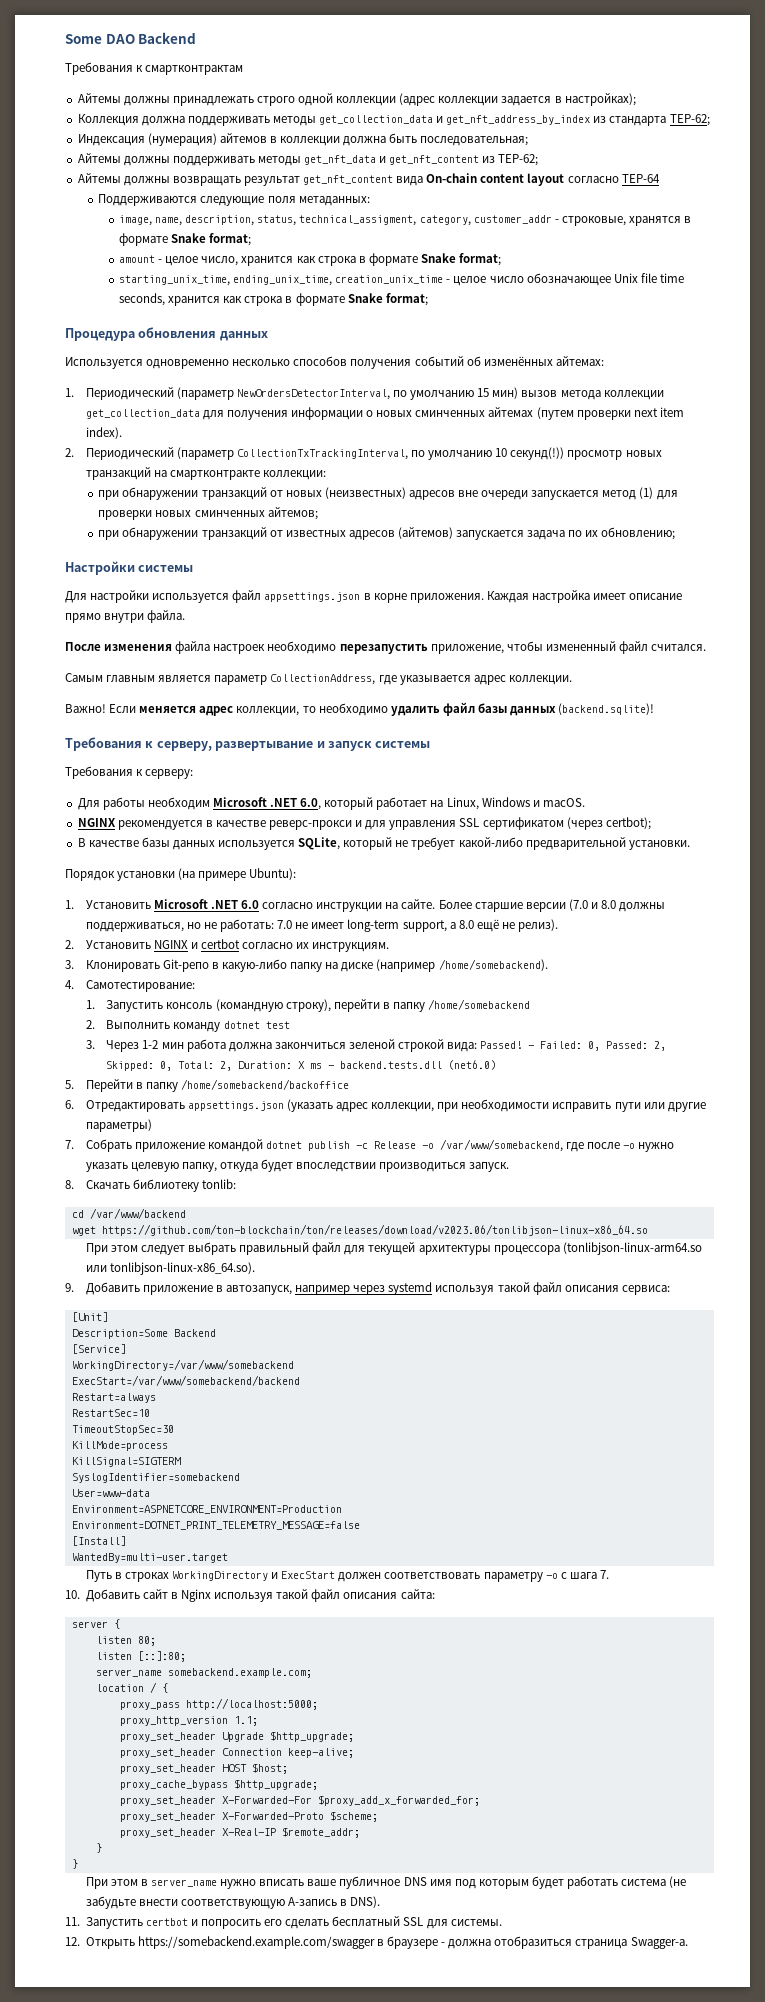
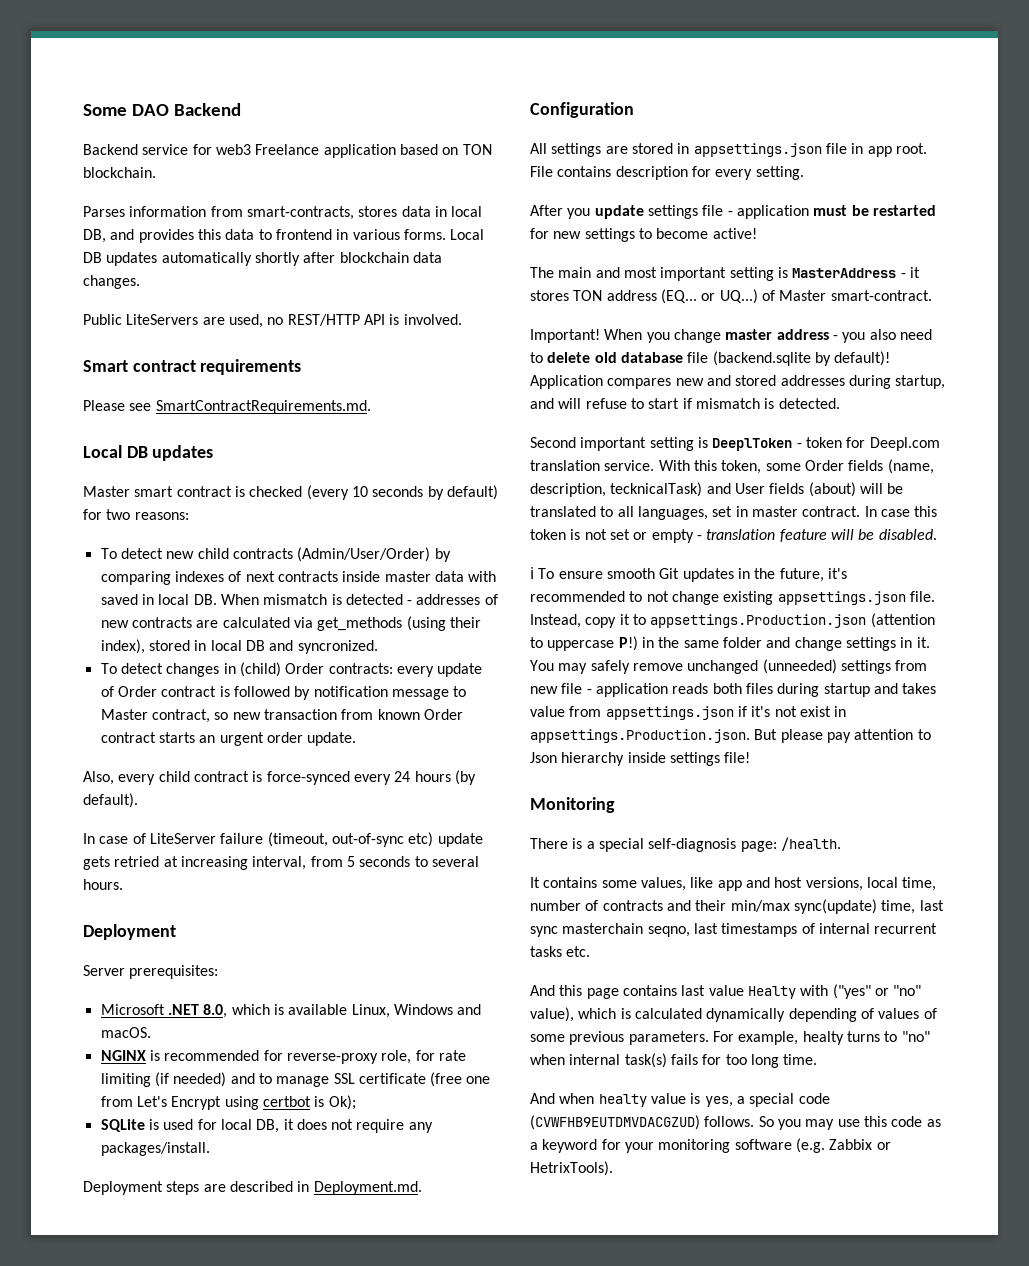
[65,62,244,75] [77,93,636,106] [77,114,710,126] [77,133,529,146] [77,153,539,166] [77,173,660,186] [98,194,370,206] [119,215,692,226] [119,233,252,246] [119,253,502,266] [119,273,684,286] [119,293,428,306] [65,327,268,341] [65,356,604,369] [65,387,664,400] [85,407,684,420] [85,427,122,439] [65,447,662,460] [85,467,326,480] [98,487,678,500] [98,507,318,520] [98,527,676,540] [65,561,194,575] [65,590,683,603] [65,610,186,623] [65,641,707,654] [65,673,572,685] [65,702,655,716] [65,737,431,751] [65,766,194,779] [77,797,444,810] Требования к смартконтрактам // Айтемы должны принадлежать строго одной коллекции (адрес коллекции задается в настройках); // Коллекция должна поддерживать методы get_collection_data и get_nft_address_by_index из стандарта TEP-62; // Индексация (нумерация) айтемов в коллекции должна быть последовательная; // Айтемы должны поддерживать методы get_nft_data и get_nft_content из TEP-62; // Айтемы должны возвращать результат get_nft_content вида On-chain content layout согласно TEP-64 // Поддерживаются следующие поля метаданных: // image, name, description, status, technical_assigment, category, customer_addr - строковые, хранятся в формате Snake format; // amount - целое число, хранится как строка в формате Snake format; // starting_unix_time, ending_unix_time, creation_unix_time - целое число обозначающее Unix file time seconds, хранится как строка в формате Snake format; // Процедура обновления данных // Используется одновременно несколько способов получения событий об изменённых айтемах: // 1. Периодический (параметр NewOrdersDetectorInterval, по умолчанию 15 мин) вызов метода коллекции get_collection_data для получения информации о новых сминченных айтемах (путем проверки next item index). // 2. Периодический (параметр CollectionTxTrackingInterval, по умолчанию 10 секунд(!)) просмотр новых транзакций на смартконтракте коллекции: // при обнаружении транзакций от новых (неизвестных) адресов вне очереди запускается метод (1) для проверки новых сминченных айтемов; // при обнаружении транзакций от известных адресов (айтемов) запускается задача по их обновлению; // Настройки системы // Для настройки используется файл appsettings.json в корне приложения. Каждая настройка имеет описание прямо внутри файла. // После изменения файла настроек необходимо перезапустить приложение, чтобы измененный файл считался. // Самым главным является параметр CollectionAddress, где указывается адрес коллекции. // Важно! Если меняется адрес коллекции, то необходимо удалить файл базы данных (backend.sqlite)! // Требования к серверу, развертывание и запуск системы // Требования к серверу: // Для работы необходим Microsoft .NET 6.0, который работает на -> [83,144,492,158] [83,167,156,178] [83,206,483,220] [83,229,485,243] [83,252,442,266] [83,275,140,289] [83,314,462,328] [83,359,302,375] [83,400,371,414] [83,445,214,461] [83,485,498,500] [83,509,189,520] [100,547,451,562] [100,571,497,585] [100,594,498,605] [100,616,481,631] [100,639,378,654] [100,662,483,677] [100,686,467,700] [100,709,463,723] [100,732,357,746] [83,770,476,785] [83,793,138,808] [83,832,483,847] [83,856,479,870] [83,879,123,890] [83,924,176,940] [83,965,219,979] [100,1004,348,1018] Backend service for web3 Freelance application based on TON blockchain. // Parses information from smart-contracts, stores data in local DB, and provides this data to frontend in various forms. Local DB updates automatically shortly after blockchain data changes. // Public LiteServers are used, no REST/HTTP API is involved. // Smart contract requirements // Please see SmartContractRequirements.md. // Local DB updates // Master smart contract is checked (every 10 seconds by default) for two reasons: // To detect new child contracts (Admin/User/Order) by comparing indexes of next contracts inside master data with saved in local DB. When mismatch is detected - addresses of new contracts are calculated via get_methods (using their index), stored in local DB and syncronized. // To detect changes in (child) Order contracts: every update of Order contract is followed by notification message to Master contract, so new transaction from known Order contract starts an urgent order update. // Also, every child contract is force-synced every 24 hours (by default). // In case of LiteServer failure (timeout, out-of-sync etc) update gets retried at increasing interval, from 5 seconds to several hours. // Deployment // Server prerequisites: // Microsoft .NET 8.0, which is available
[532,800,540,807] и -> [457,1004,482,1015] and
[117,817,651,830] [77,837,690,850] [65,868,297,881] [65,899,666,912] [85,919,559,932] [65,939,390,952] [65,959,548,972] [65,980,195,992] [85,999,531,1012] [85,1020,290,1032] [85,1039,667,1052] [106,1060,497,1071] [65,1079,349,1092] [65,1099,706,1112] [85,1119,152,1132] [65,1139,675,1152] [85,1159,510,1172] [65,1179,236,1192] [71,1208,186,1219] [71,1224,648,1236] [85,1242,702,1255] [85,1262,255,1275] [65,1282,670,1295] [71,1312,108,1322] [71,1329,216,1339] [71,1344,126,1354] [71,1359,294,1371] [71,1375,300,1386] [71,1393,156,1403] [71,1409,150,1417] [71,1425,174,1435] [71,1441,168,1451] [71,1457,181,1467] [71,1473,240,1483] [71,1489,150,1497] [71,1505,342,1514] [71,1521,360,1530] [71,1536,126,1546] [71,1553,228,1563] [85,1570,609,1582] [65,1589,435,1602] [71,1619,120,1629] [95,1636,156,1646] [95,1651,186,1662] [95,1668,312,1678] [95,1682,168,1693] [119,1698,318,1710] [119,1716,258,1726] [119,1731,354,1742] [119,1748,354,1758] [119,1763,288,1774] [119,1779,318,1790] [119,1795,480,1806] [119,1811,378,1822] [119,1827,360,1838] [95,1843,102,1853] [71,1859,78,1869] [85,1876,687,1889] [85,1896,381,1909] [65,1916,502,1929] [65,1936,688,1949] рекомендуется в качестве реверс-прокси и для управления SSL сертификатом (через certbot); // В качестве базы данных используется SQLite, который не требует какой-либо предварительной установки. // Порядок установки (на примере Ubuntu): // 1. Установить Microsoft .NET 6.0 согласно инструкции на сайте. Более старшие версии (7.0 и 8.0 должны поддерживаться, но не работать: 7.0 не имеет long-term support, а 8.0 ещё не релиз). // 2. Установить NGINX и certbot согласно их инструкциям. // 3. Клонировать Git-репо в какую-либо папку на диске (например /home/somebackend). // 4. Самотестирование: // 1. Запустить консоль (командную строку), перейти в папку /home/somebackend // 2. Выполнить команду dotnet test // 3. Через 1-2 мин работа должна закончиться зеленой строкой вида: Passed! - Failed: 0, Passed: 2, Skipped: 0, Total: 2, Duration: Х ms - backend.tests.dll (net6.0) // 5. Перейти в папку /home/somebackend/backoffice // 6. Отредактировать appsettings.json (указать адрес коллекции, при необходимости исправить пути или другие параметры) // 7. Собрать приложение командой dotnet publish -c Release -o /var/www/somebackend, где после -o нужно указать целевую папку, откуда будет впоследствии производиться запуск. // 8. Скачать библиотеку tonlib: // cd /var/www/backend // wget https://github.com/ton-blockchain/ton/releases/download/v2023.06/tonlibjson-linux-x86_64.so // При этом следует выбрать правильный файл для текущей архитектуры процессора (tonlibjson-linux-arm64.so или tonlibjson-linux-x86_64.so). // 9. Добавить приложение в автозапуск, например через systemd используя такой файл описания сервиса: // [Unit] // Description=Some Backend // [Service] // WorkingDirectory=/var/www/somebackend // ExecStart=/var/www/somebackend/backend // Restart=always // RestartSec=10 // TimeoutStopSec=30 // KillMode=process // KillSignal=SIGTERM // SyslogIdentifier=somebackend // User=www-data // Environment=ASPNETCORE_ENVIRONMENT=Production // Environment=DOTNET_PRINT_TELEMETRY_MESSAGE=false // [Install] // WantedBy=multi-user.target // Путь в строках WorkingDirectory и ExecStart должен соответствовать параметру -o с шага 7. // 10. Добавить сайт в Nginx используя такой файл описания сайта: // server { // listen 80; // listen [::]:80; // server_name somebackend.example.com; // location / { // proxy_pass http://localhost:5000; // proxy_http_version 1.1; // proxy_set_header Upgrade $http_upgrade; // proxy_set_header Connection keep-alive; // proxy_set_header HOST $host; // proxy_cache_bypass $http_upgrade; // proxy_set_header X-Forwarded-For $proxy_add_x_forwarded_for; // proxy_set_header X-Forwarded-Proto $scheme; // proxy_set_header X-Real-IP $remote_addr; // } // } // При этом в server_name нужно вписать ваше публичное DNS имя под которым будет работать система (не забудьте внести соответствующую A-запись в DNS). // 11. Запустить certbot и попросить его сделать бесплатный SSL для системы. // 12. Открыть https://somebackend.example.com/swagger в браузере - должна отобразиться страница Swagger-а. -> [149,1050,466,1064] [100,1072,491,1087] [100,1095,356,1110] [100,1119,433,1133] [100,1142,210,1156] [83,1181,422,1195] [530,102,634,118] [530,143,927,157] [530,166,804,180] [530,205,936,219] [530,228,757,242] [530,267,920,281] [530,289,932,304] [530,329,932,343] [530,351,891,366] [530,375,946,389] [530,398,840,409] [530,437,940,451] [530,459,934,474] [530,482,904,497] [530,506,938,520] [530,529,937,543] [530,567,847,582] [530,591,935,605] [530,613,935,628] [530,636,930,651] [530,659,928,674] [530,683,937,697] [530,706,847,720] [530,729,931,743] [530,752,751,766] [530,797,615,813] [530,837,841,852] [530,877,937,891] [530,899,944,914] [530,923,938,937] [530,946,591,957] [530,984,922,999] [530,1007,937,1022] [530,1031,930,1045] [530,1053,818,1068] [530,1093,830,1107] [530,1115,941,1130] [530,1138,891,1153] [530,1161,613,1176] is recommended for reverse-proxy role, for rate limiting (if needed) and to manage SSL certificate (free one from Let's Encrypt using certbot is Ok); // SQLite is used for local DB, it does not require any packages/install. // Deployment steps are described in Deployment.md. // Configuration // All settings are stored in appsettings.json file in app root. File contains description for every setting. // After you update settings file - application must be restarted for new settings to become active! // The main and most important setting is MasterAddress - it stores TON address (EQ... or UQ...) of Master smart-contract. // Important! When you change master address - you also need to delete old database file (backend.sqlite by default)! Application compares new and stored addresses during startup, and will refuse to start if mismatch is detected. // Second important setting is DeeplToken - token for Deepl.com translation service. With this token, some Order fields (name, description, tecknicalTask) and User fields (about) will be translated to all languages, set in master contract. In case this token is not set or empty - translation feature will be disabled. // ℹ To ensure smooth Git updates in the future, it's recommended to not change existing appsettings.json file. Instead, copy it to appsettings.Production.json (attention to uppercase P!) in the same folder and change settings in it. You may safely remove unchanged (unneeded) settings from new file - application reads both files during startup and takes value from appsettings.json if it's not exist in appsettings.Production.json. But please pay attention to Json hierarchy inside settings file! // Monitoring // There is a special self-diagnosis page: /health. // It contains some values, like app and host versions, local time, number of contracts and their min/max sync(update) time, last sync masterchain seqno, last timestamps of internal recurrent tasks etc. // And this page contains last value Healty with ("yes" or "no" value), which is calculated dynamically depending of values of some previous parameters. For example, healty turns to "no" when internal task(s) fails for too long time. // And when healty value is yes, a special code (CVWFHB9EUTDMVDACGZUD) follows. So you may use this code as a keyword for your monitoring software (e.g. Zabbix or HetrixTools).

